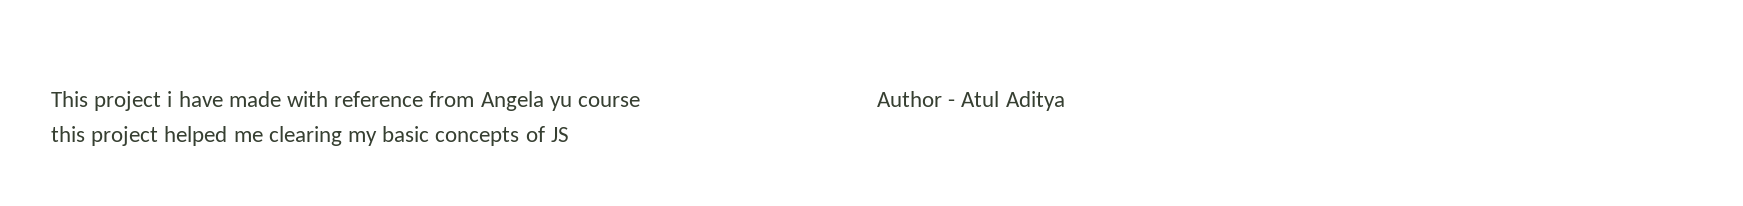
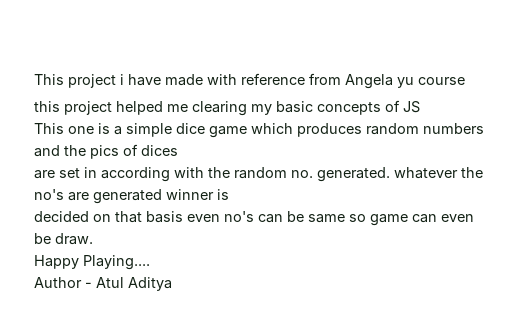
(569, 134) none -> [34,123,484,138] [34,144,178,159] [34,167,483,182] [34,189,229,204] [34,211,474,226] [34,233,93,245] [34,255,150,270] // This one is a simple dice game which produces random numbers and the pics of dices // are set in according with the random no. generated. whatever the no's are generated winner is // decided on that basis even no's can be same so game can even be draw. // Happy Playing....

